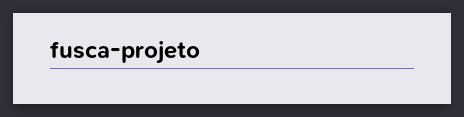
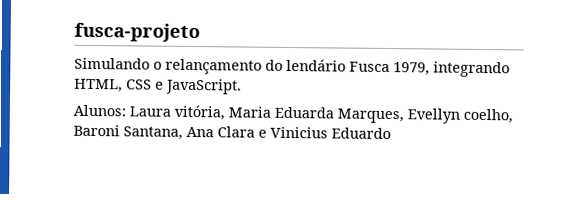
(200, 52) none -> [74,57,510,78] [74,78,242,95] [73,104,513,124] [73,124,391,140] // Simulando o relançamento do lendário Fusca 1979, integrando HTML, CSS e JavaScript. // Alunos: Laura vitória, Maria Eduarda Marques, Evellyn coelho, Baroni Santana, Ana Clara e Vinicius Eduardo

